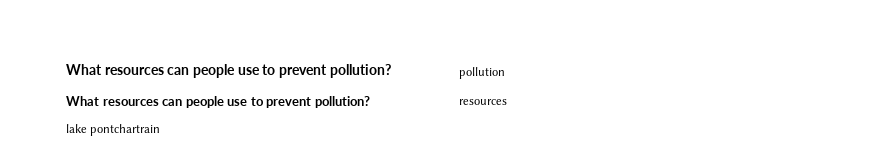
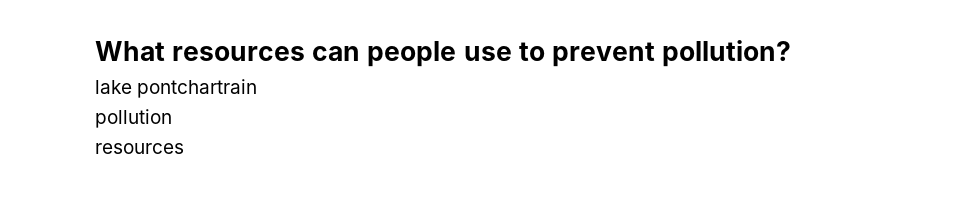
[66,64,391,78] [66,96,370,108] What resources can people use to prevent pollution? // What resources can people use to prevent pollution? -> [95,40,792,67] What resources can people use to prevent pollution?

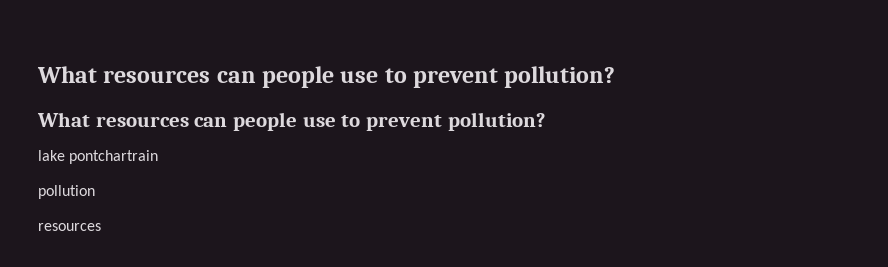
[95,40,792,67] What resources can people use to prevent pollution? -> [37,66,616,88] [37,112,545,131] What resources can people use to prevent pollution? // What resources can people use to prevent pollution?

